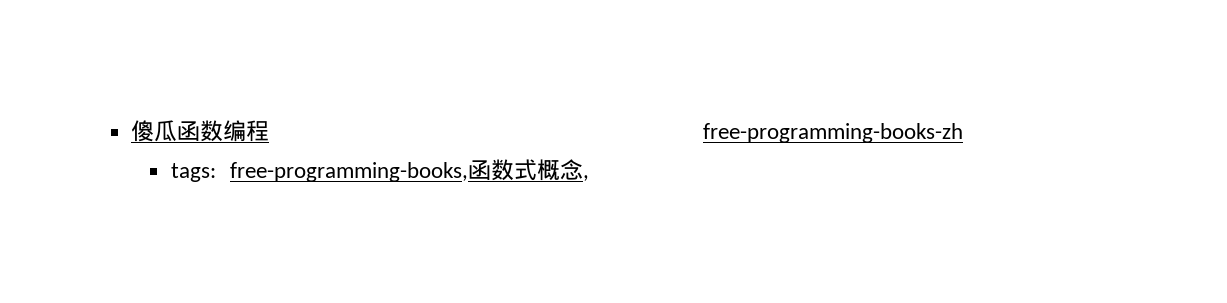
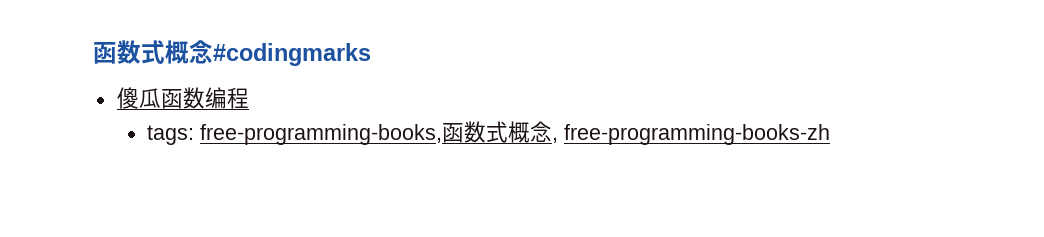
(131, 131) none -> [93,40,371,66] 函数式概念#codingmarks //

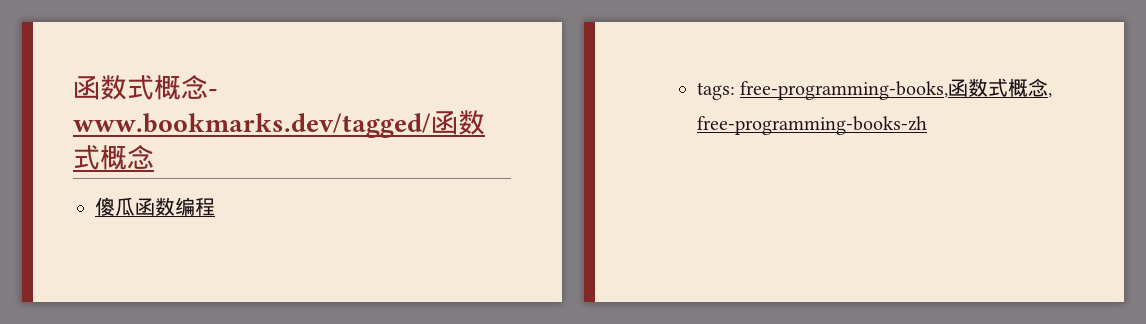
[93,40,371,66] 函数式概念#codingmarks -> [73,74,218,100] [73,110,485,138] [73,144,154,170] 函数式概念- www.bookmarks.dev/tagged/函数式概念

